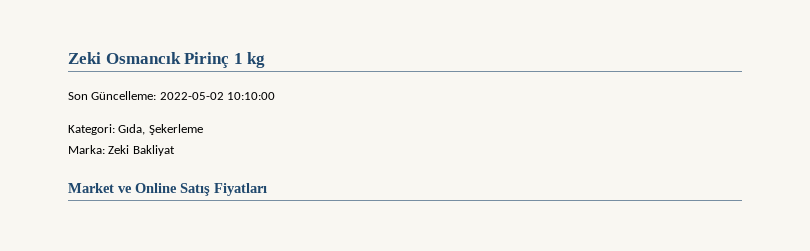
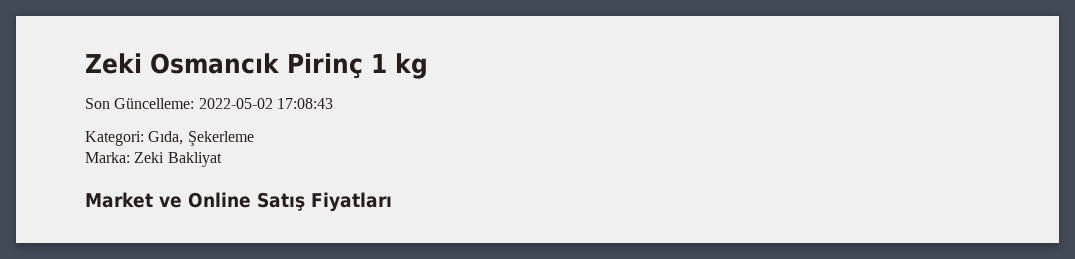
[227,92,276,100] 10:10:00 -> [276,98,333,109] 17:08:43

